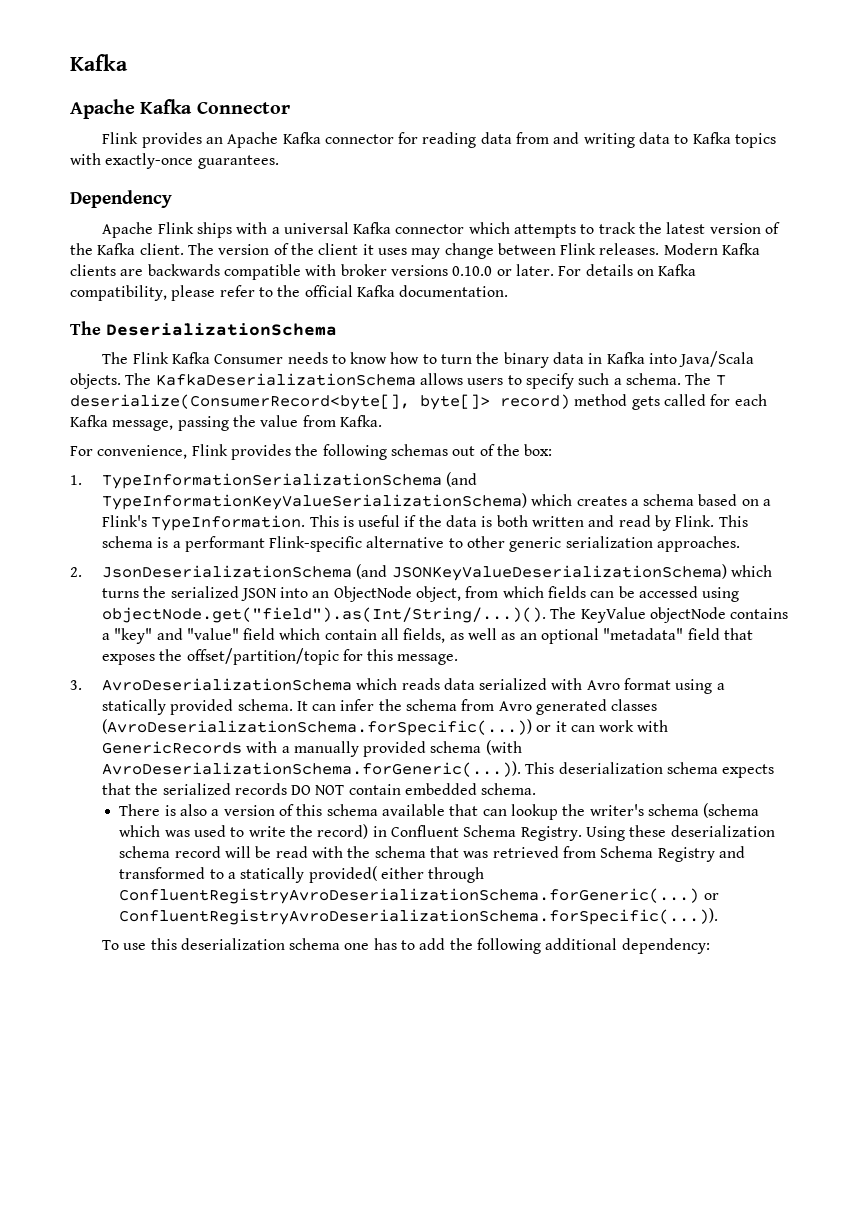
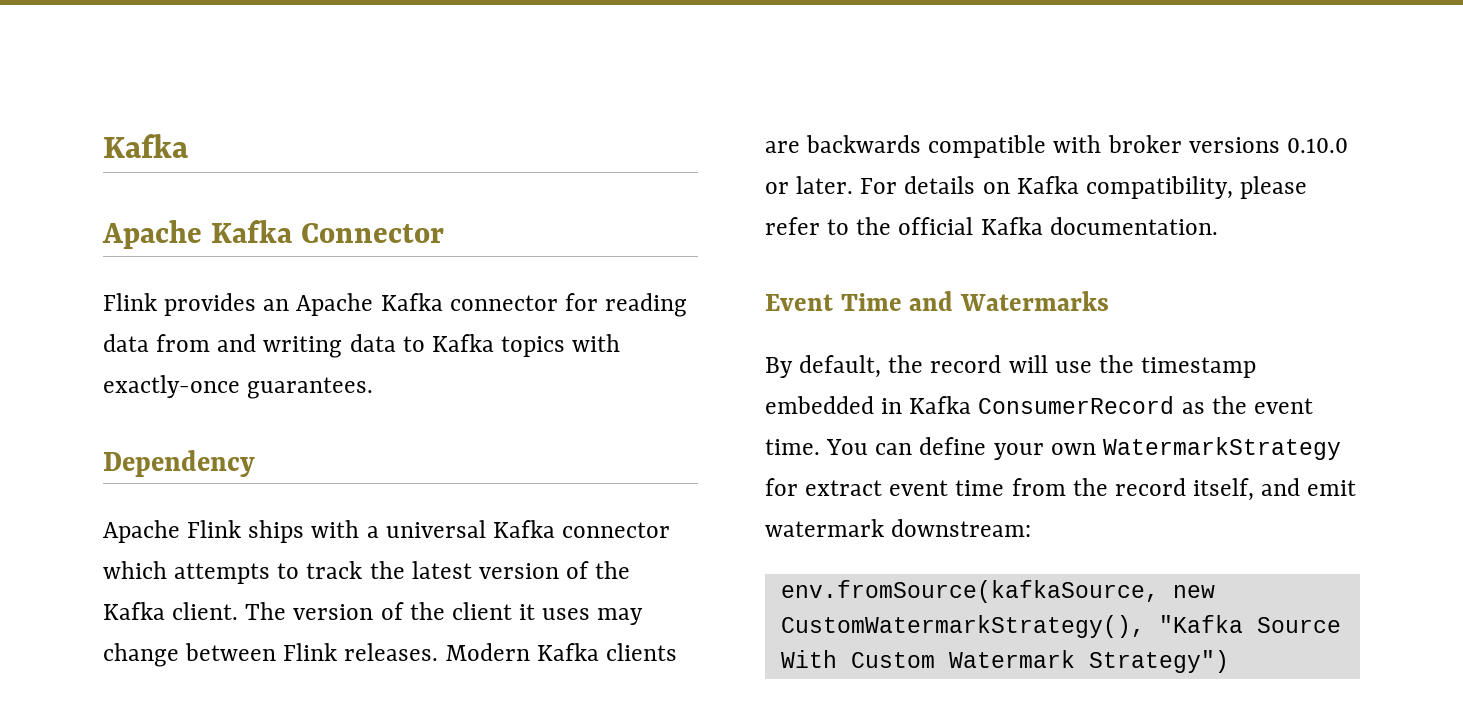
[70,321,337,336] [102,351,755,368] [70,373,726,389] [70,394,767,410] [70,415,382,431] [70,444,553,460] [70,472,478,489] [101,493,772,510] [101,515,748,531] [101,536,741,552] [70,564,772,581] [101,586,740,602] [101,607,789,623] [101,628,753,644] [101,648,459,665] [70,678,725,694] [101,699,658,715] [101,719,669,736] [101,740,522,757] [101,761,775,778] [101,783,537,795] [119,803,760,820] [119,824,775,841] [119,846,745,862] [119,866,485,883] [119,888,719,904] [119,908,719,925] [101,938,710,954] The DeserializationSchema // The Flink Kafka Consumer needs to know how to turn the binary data in Kafka into Java/Scala objects. The KafkaDeserializationSchema allows users to specify such a schema. The T deserialize(ConsumerRecord<byte[], byte[]> record) method gets called for each Kafka message, passing the value from Kafka. // For convenience, Flink provides the following schemas out of the box: // 1. TypeInformationSerializationSchema (and TypeInformationKeyValueSerializationSchema) which creates a schema based on a Flink's TypeInformation. This is useful if the data is both written and read by Flink. This schema is a performant Flink-specific alternative to other generic serialization approaches. // 2. JsonDeserializationSchema (and JSONKeyValueDeserializationSchema) which turns the serialized JSON into an ObjectNode object, from which fields can be accessed using objectNode.get("field").as(Int/String/...)(). The KeyValue objectNode contains a "key" and "value" field which contain all fields, as well as an optional "metadata" field that exposes the offset/partition/topic for this message. // 3. AvroDeserializationSchema which reads data serialized with Avro format using a statically provided schema. It can infer the schema from Avro generated classes (AvroDeserializationSchema.forSpecific(...)) or it can work with GenericRecords with a manually provided schema (with AvroDeserializationSchema.forGeneric(...)). This deserialization schema expects that the serialized records DO NOT contain embedded schema. // There is also a version of this schema available that can lookup the writer's schema (schema which was used to write the record) in Confluent Schema Registry. Using these deserialization schema record will be read with the schema that was retrieved from Schema Registry and transformed to a statically provided( either through ConfluentRegistryAvroDeserializationSchema.forGeneric(...) or ConfluentRegistryAvroDeserializationSchema.forSpecific(...)). // To use this deserialization schema one has to add the following additional dependency: -> [765,291,1110,311] [765,355,1257,378] [765,396,1313,414] [765,437,1341,460] [765,478,1357,501] [765,519,1032,537] [780,580,1215,603] [780,615,1341,638] [780,650,1229,673] Event Time and Watermarks // By default, the record will use the timestamp embedded in Kafka ConsumerRecord as the event time. You can define your own WatermarkStrategy for extract event time from the record itself, and emit watermark downstream: // env.fromSource(kafkaSource, new CustomWatermarkStrategy(), "Kafka Source With Custom Watermark Strategy")

